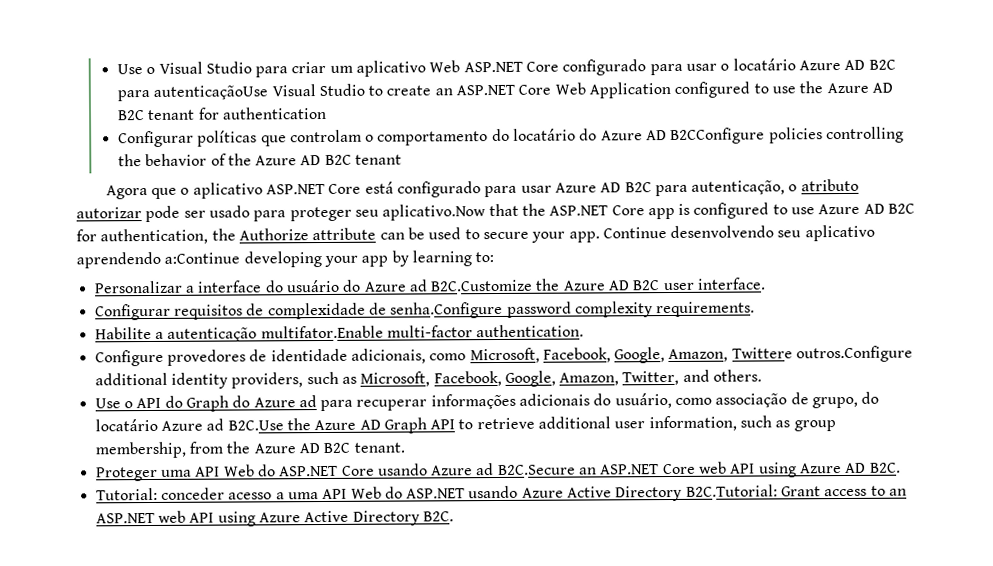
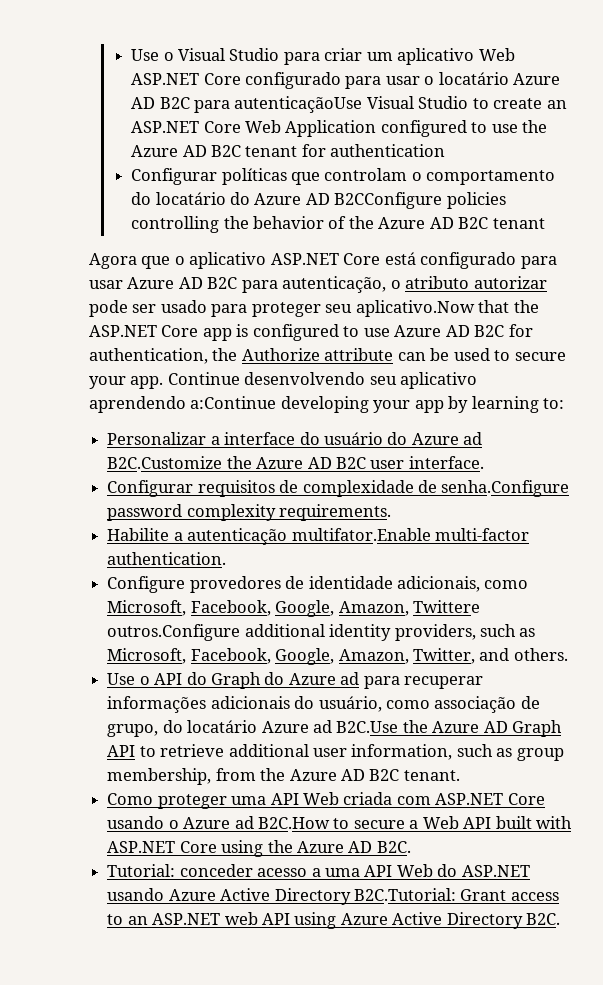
[95,464,276,482] Proteger uma API Web do -> [107,792,431,809] Como proteger uma API Web criada com
[431,461,797,478] Azure ad B2C.Secure an ASP.NET Core web API using -> [168,816,573,829] [107,840,293,857] o Azure ad B2C.How to secure a Web API built with ASP.NET Core using the

